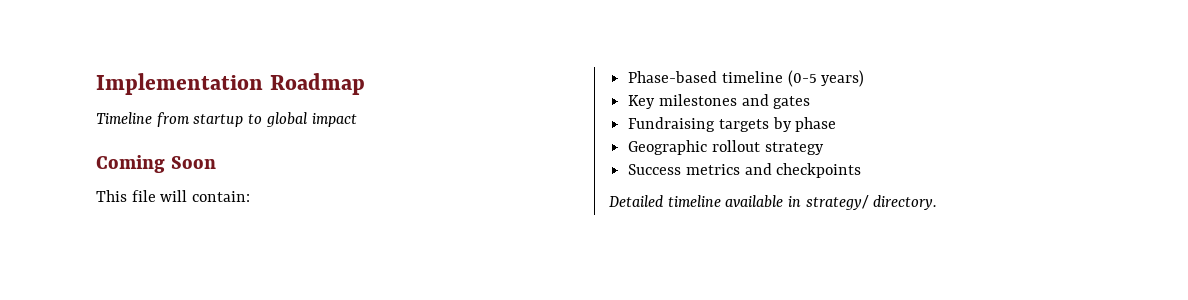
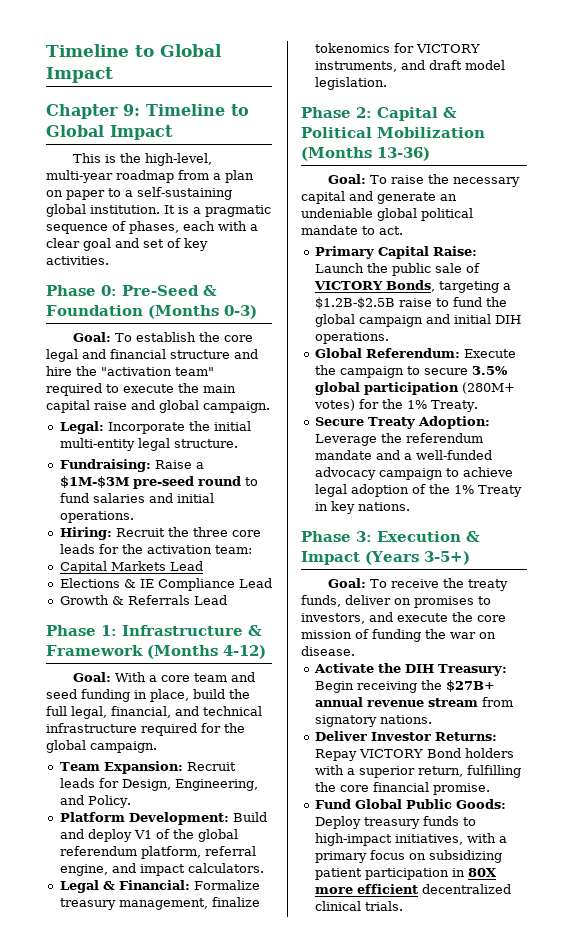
[96,73,365,95] [96,112,357,127] [96,155,216,173] [96,190,251,202] [628,70,865,87] [628,94,811,109] [628,117,837,132] [628,140,824,155] [628,163,862,178] [609,195,937,210] Implementation Roadmap // Timeline from startup to global impact // Coming Soon // This file will contain: // Phase-based timeline (0-5 years) // Key milestones and gates // Fundraising targets by phase // Geographic rollout strategy // Success metrics and checkpoints // Detailed timeline available in strategy/ directory. -> [46,44,222,57] [46,67,113,83] [46,104,249,119] [46,125,173,140] [72,153,212,166] [46,170,254,183] [46,187,232,200] [46,204,271,217] [46,221,258,234] [46,238,208,251] [46,256,109,265] [46,285,217,296] [46,305,257,319] [72,332,253,342] [46,349,258,362] [46,366,214,376] [46,383,236,396] [46,400,270,413] [59,421,251,434] [59,438,238,451] [59,459,204,472] [59,476,258,489] [59,493,214,503] [59,511,134,523] [59,527,261,540] [59,544,252,554] [59,561,203,574] [59,578,272,591] [59,595,227,605] [46,625,262,636] [46,645,266,659] [72,672,255,682] [46,689,250,702] [46,706,262,719] [46,723,245,736] [46,740,157,753] [59,761,236,774] [59,778,258,791] [59,795,131,808] [59,812,267,825] [59,829,238,842] [59,846,256,859] [59,863,264,876] [59,880,260,893] [59,897,260,910] [314,43,480,53] [314,60,505,72] [314,77,387,90] [301,107,457,121] [301,127,485,138] [301,147,430,161] [327,174,520,187] [301,191,457,204] [301,208,473,221] [301,225,403,235] [314,246,477,259] [314,263,480,276] [313,280,511,293] [314,297,507,309] [314,314,521,327] [314,332,389,344] [314,348,516,358] [314,365,508,378] [314,382,515,395] [313,399,478,412] [314,416,490,429] [314,433,483,446] [314,450,492,460] [314,467,513,480] [314,484,522,497] [314,501,410,514] [301,531,480,542] [301,551,470,565] [327,578,508,591] [301,595,491,608] [301,612,506,624] [301,629,496,642] [301,646,355,656] [313,663,507,676] [314,680,495,693] [314,697,513,707] [314,715,432,727] [314,731,497,741] [314,748,514,761] [314,765,521,778] [314,782,490,795] [314,799,506,809] [314,816,476,829] [314,833,507,846] [314,850,502,863] [314,868,497,880] [314,884,511,894] [314,901,403,911] Timeline to Global Impact // Chapter 9: Timeline to Global Impact // This is the high-level, multi-year roadmap from a plan on paper to a self-sustaining global institution. It is a pragmatic sequence of phases, each with a clear goal and set of key activities. // Phase 0: Pre-Seed & Foundation (Months 0-3) // Goal: To establish the core legal and financial structure and hire the "activation team" required to execute the main capital raise and global campaign. // Legal: Incorporate the initial multi-entity legal structure. // Fundraising: Raise a $1M-$3M pre-seed round to fund salaries and initial operations. // Hiring: Recruit the three core leads for the activation team: // Capital Markets Lead // Elections & IE Compliance Lead // Growth & Referrals Lead // Phase 1: Infrastructure & Framework (Months 4-12) // Goal: With a core team and seed funding in place, build the full legal, financial, and technical infrastructure required for the global campaign. // Team Expansion: Recruit leads for Design, Engineering, and Policy. // Platform Development: Build and deploy V1 of the global referendum platform, referral engine, and impact calculators. // Legal & Financial: Formalize treasury management, finalize tokenomics for VICTORY instruments, and draft model legislation. // Phase 2: Capital & Political Mobilization (Months 13-36) // Goal: To raise the necessary capital and generate an undeniable global political mandate to act. // Primary Capital Raise: Launch the public sale of VICTORY Bonds, targeting a $1.2B-$2.5B raise to fund the global campaign and initial DIH operations. // Global Referendum: Execute the campaign to secure 3.5% global participation (280M+ votes) for the 1% Treaty. // Secure Treaty Adoption: Leverage the referendum mandate and a well-funded advocacy campaign to achieve legal adoption of the 1% Treaty in key nations. // Phase 3: Execution & Impact (Years 3-5+) // Goal: To receive the treaty funds, deliver on promises to investors, and execute the core mission of funding the war on disease. // Activate the DIH Treasury: Begin receiving the $27B+ annual revenue stream from signatory nations. // Deliver Investor Returns: Repay VICTORY Bond holders with a superior return, fulfilling the core financial promise. // Fund Global Public Goods: Deploy treasury funds to high-impact initiatives, with a primary focus on subsidizing patient participation in 80X more efficient decentralized clinical trials.

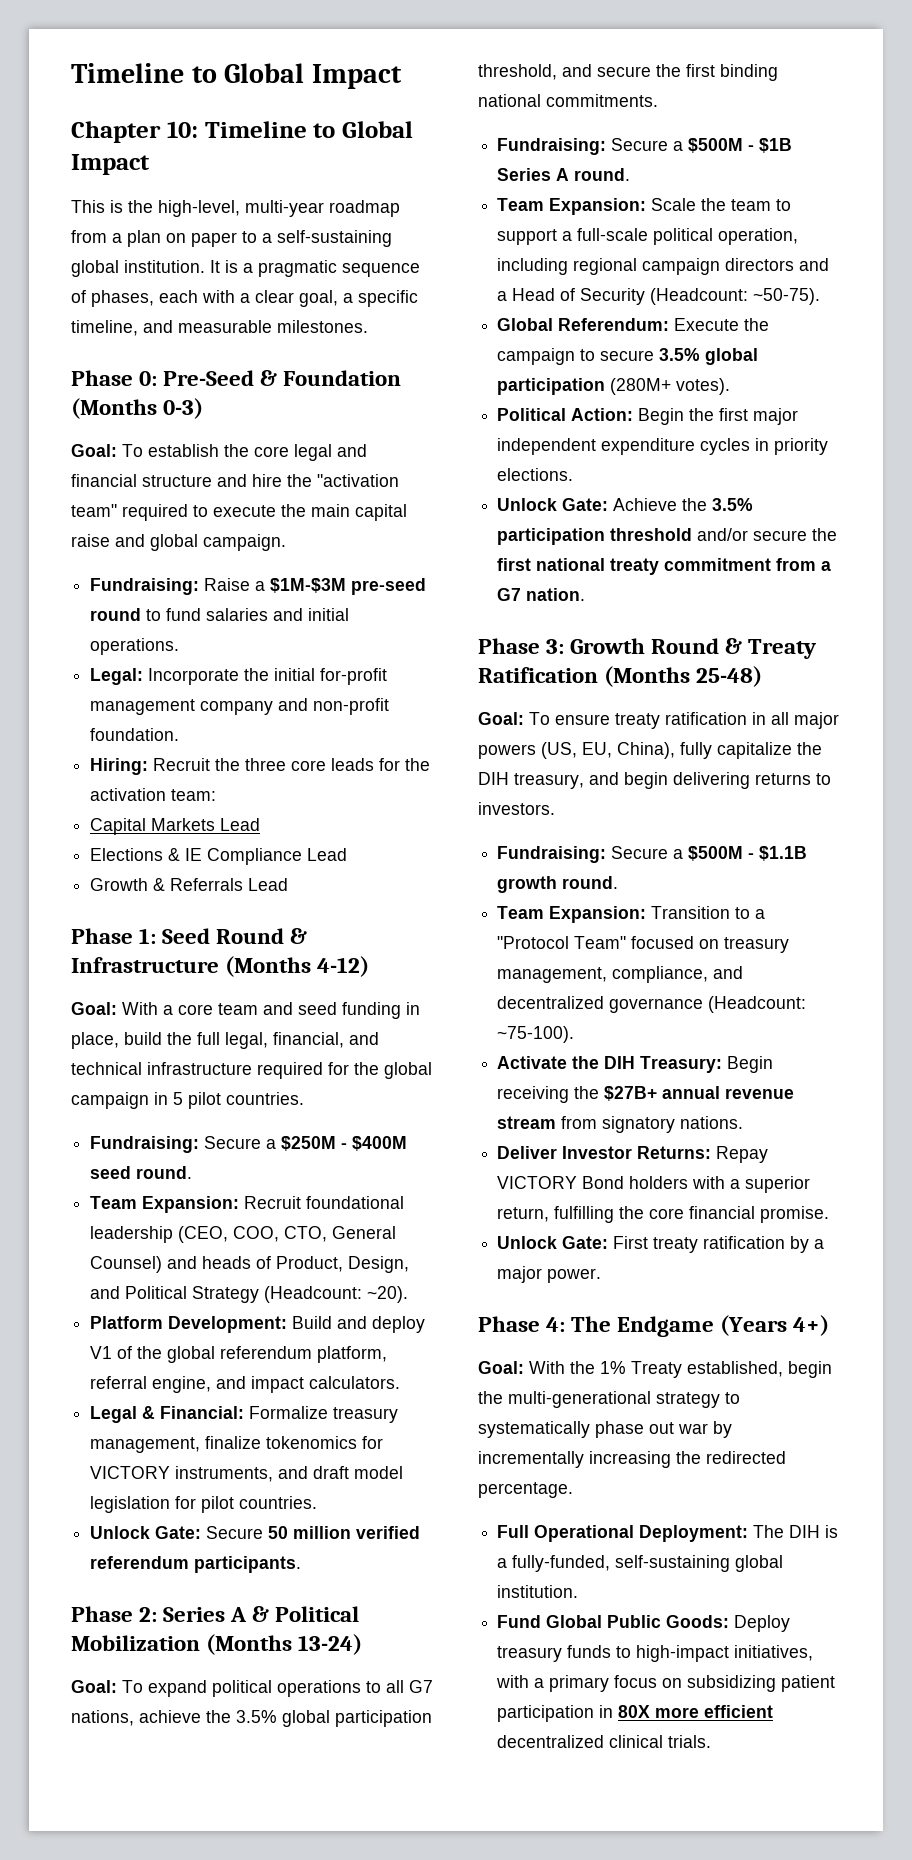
[123,104,140,116] 9: -> [166,121,198,138] 10:
[83,238,208,251] [46,256,109,265] goal and set of key activities. -> [299,290,418,307] [71,320,368,336] goal, a specific timeline, and measurable milestones.
[59,421,251,434] [59,438,238,451] // Legal: Incorporate the initial multi-entity legal structure. -> (286, 542) none
(134, 517) none -> [90,668,388,685] [90,698,390,715] [90,728,180,741] // Legal: Incorporate the initial for-profit management company and non-profit foundation.
[122,625,262,636] [46,645,143,656] Infrastructure & Framework -> [162,928,308,944] [71,957,219,973] Seed Round & Infrastructure
[90,741,157,753] [59,761,236,774] [59,778,258,791] [59,795,131,808] campaign. // Team Expansion: Recruit leads for Design, Engineering, and Policy. -> [71,1092,304,1109] [90,1136,408,1153] [90,1166,193,1179] [90,1196,405,1213] [90,1226,397,1243] [90,1256,410,1273] [90,1286,409,1303] campaign in 5 pilot countries. // Fundraising: Secure a $250M - $400M seed round. // Team Expansion: Recruit foundational leadership (CEO, COO, CTO, General Counsel) and heads of Product, Design, and Political Strategy (Headcount: ~20).
[314,77,387,90] legislation. -> [90,1496,318,1513] [90,1526,421,1539] [90,1556,302,1573] legislation for pilot countries. // Unlock Gate: Secure 50 million verified referendum participants.
[377,107,438,121] Capital -> [163,1607,248,1622] Series A
[377,147,430,161] [327,174,520,187] [301,191,457,204] [301,208,473,221] [301,225,403,235] [314,246,477,259] [314,263,480,276] [313,280,511,293] [314,297,507,309] [314,314,521,327] [314,332,389,344] 13-36) // Goal: To raise the necessary capital and generate an undeniable global political mandate to act. // Primary Capital Raise: Launch the public sale of VICTORY Bonds, targeting a $1.2B-$2.5B raise to fund the global campaign and initial DIH operations. -> [298,1634,363,1655] [71,1680,433,1697] [71,1710,432,1727] [478,64,778,81] [478,94,658,107] [497,138,793,155] [497,168,631,181] [497,198,792,215] [497,228,799,245] [497,258,830,275] [497,288,821,305] 13-24) // Goal: To expand political operations to all G7 nations, achieve the 3.5% global participation threshold, and secure the first binding national commitments. // Fundraising: Secure a $500M - $1B Series A round. // Team Expansion: Scale the team to support a full-scale political operation, including regional campaign directors and a Head of Security (Headcount: ~50-75).
[313,399,478,412] [314,416,490,429] [314,433,483,446] [314,450,492,460] [314,467,513,480] [314,484,522,497] [314,501,410,514] [301,531,480,542] [301,551,470,565] [327,578,508,591] [301,595,491,608] [301,612,506,624] [301,629,496,642] [301,646,355,656] votes) for the 1% Treaty. // Secure Treaty Adoption: Leverage the referendum mandate and a well-funded advocacy campaign to achieve legal adoption of the 1% Treaty in key nations. // Phase 3: Execution & Impact (Years 3-5+) // Goal: To receive the treaty funds, deliver on promises to investors, and execute the core mission of funding the war on disease. -> [676,378,731,395] [497,408,799,425] [497,438,829,455] [497,468,574,481] [497,498,754,511] [497,528,838,545] [497,558,832,575] [497,588,586,601] [478,638,817,659] [478,666,763,687] [478,712,839,729] [478,742,822,759] [478,772,831,789] [478,802,555,815] [497,846,808,863] [497,876,619,893] [497,906,766,923] [497,936,790,953] [497,966,744,983] [497,996,807,1013] [497,1026,575,1043] votes). // Political Action: Begin the first major independent expenditure cycles in priority elections. // Unlock Gate: Achieve the 3.5% participation threshold and/or secure the first national treaty commitment from a G7 nation. // Phase 3: Growth Round & Treaty Ratification (Months 25-48) // Goal: To ensure treaty ratification in all major powers (US, EU, China), fully capitalize the DIH treasury, and begin delivering returns to investors. // Fundraising: Secure a $500M - $1.1B growth round. // Team Expansion: Transition to a "Protocol Team" focused on treasury management, compliance, and decentralized governance (Headcount: ~75-100).
(490, 789) none -> [497,1236,825,1253] [497,1266,602,1283] [478,1315,830,1337] [478,1361,832,1378] [478,1391,740,1408] [478,1421,732,1438] [478,1451,786,1468] [478,1482,573,1498] [497,1525,839,1542] [497,1555,784,1572] [497,1585,579,1598] // Unlock Gate: First treaty ratification by a major power. // Phase 4: The Endgame (Years 4+) // Goal: With the 1% Treaty established, begin the multi-generational strategy to systematically phase out war by incrementally increasing the redirected percentage. // Full Operational Deployment: The DIH is a fully-funded, self-sustaining global institution.

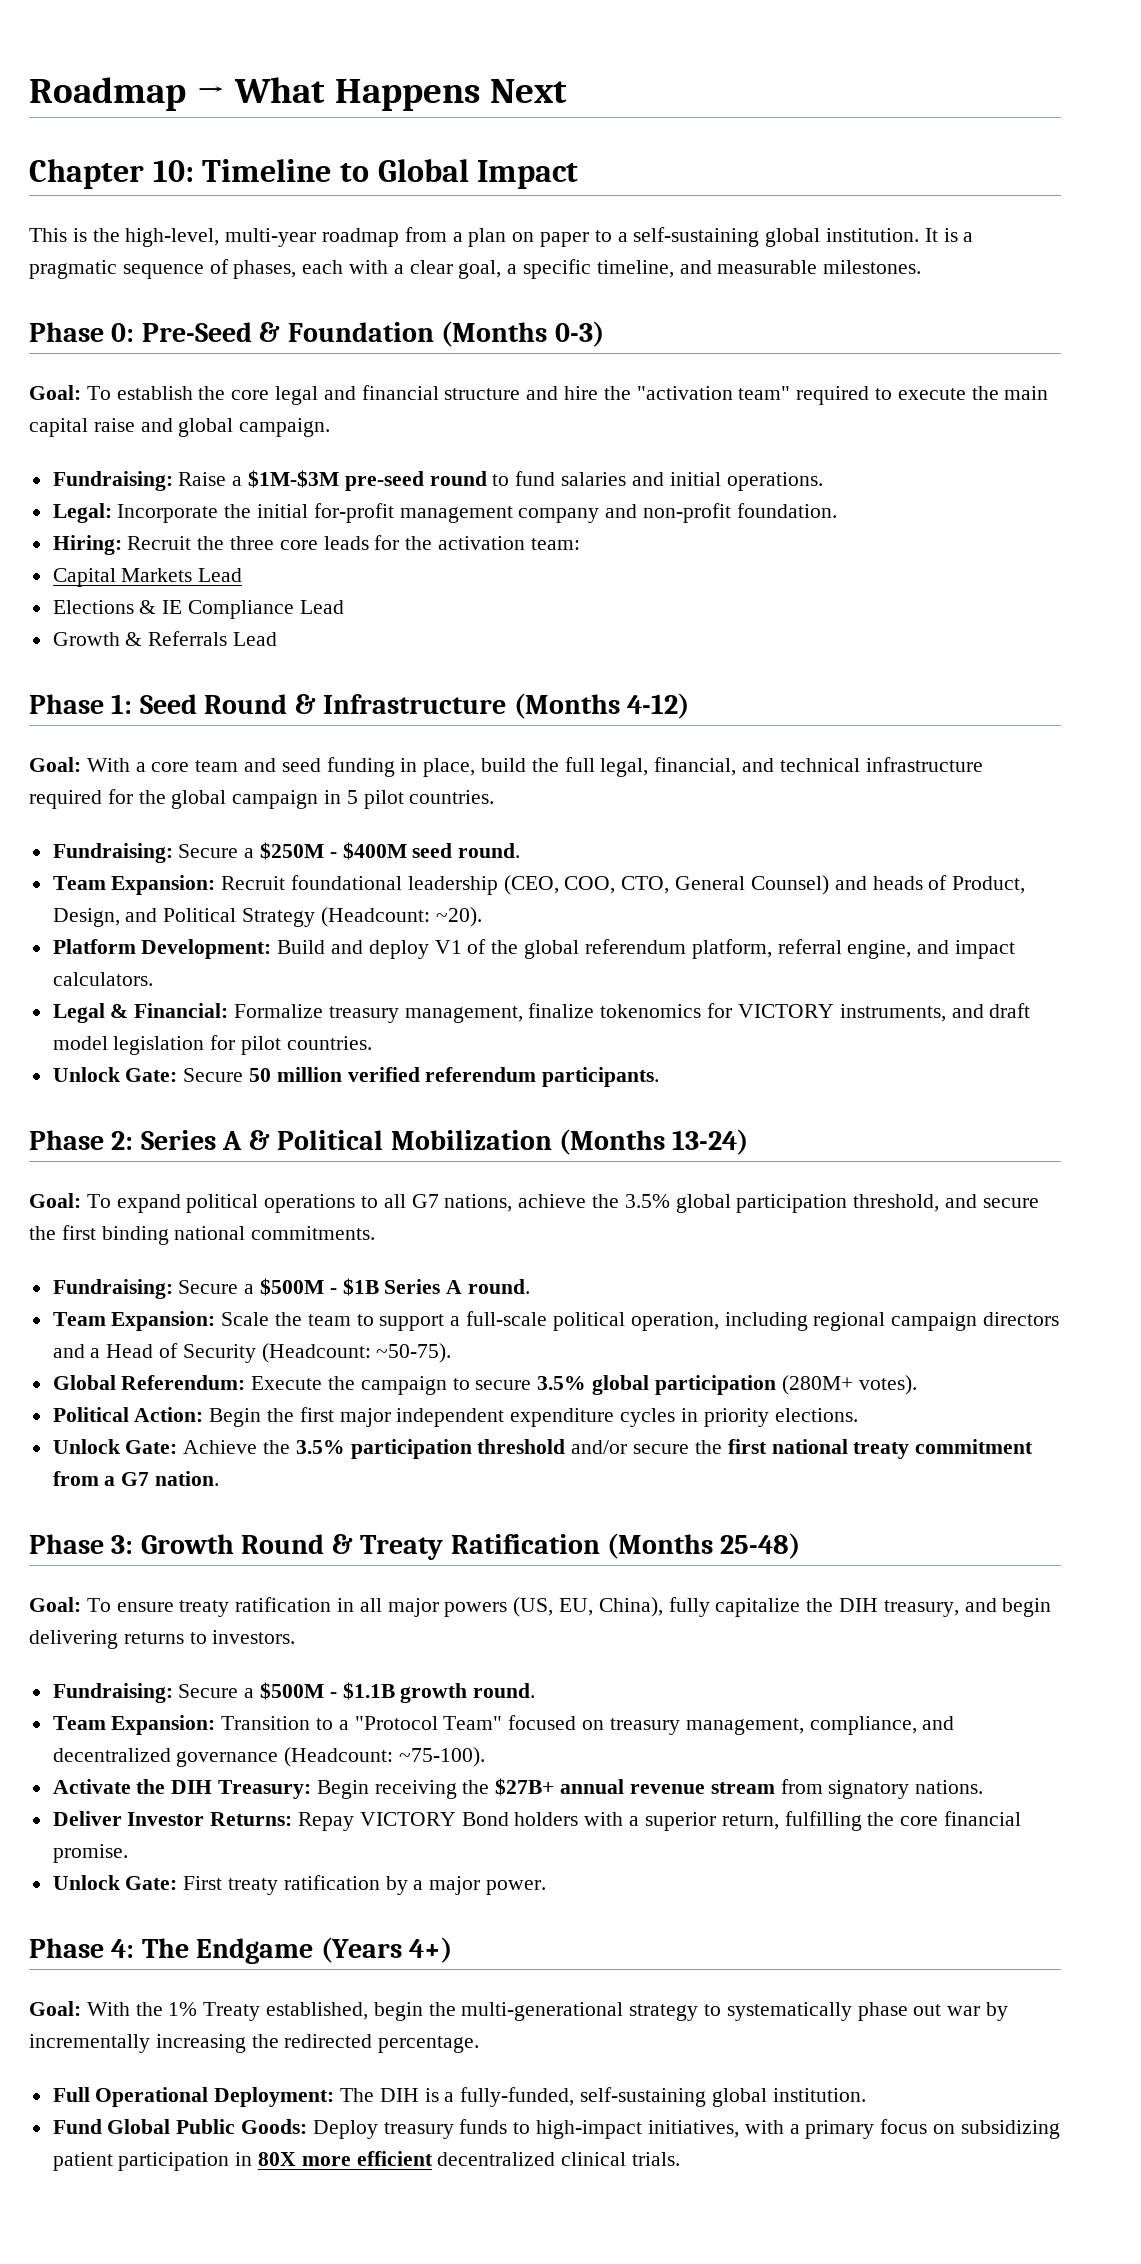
[71,63,402,89] Timeline to Global Impact -> [29,77,567,111] Roadmap → What Happens Next

